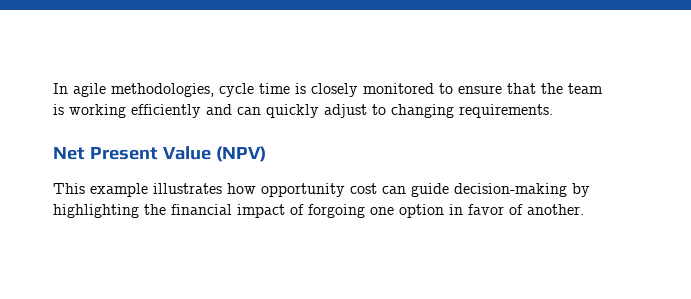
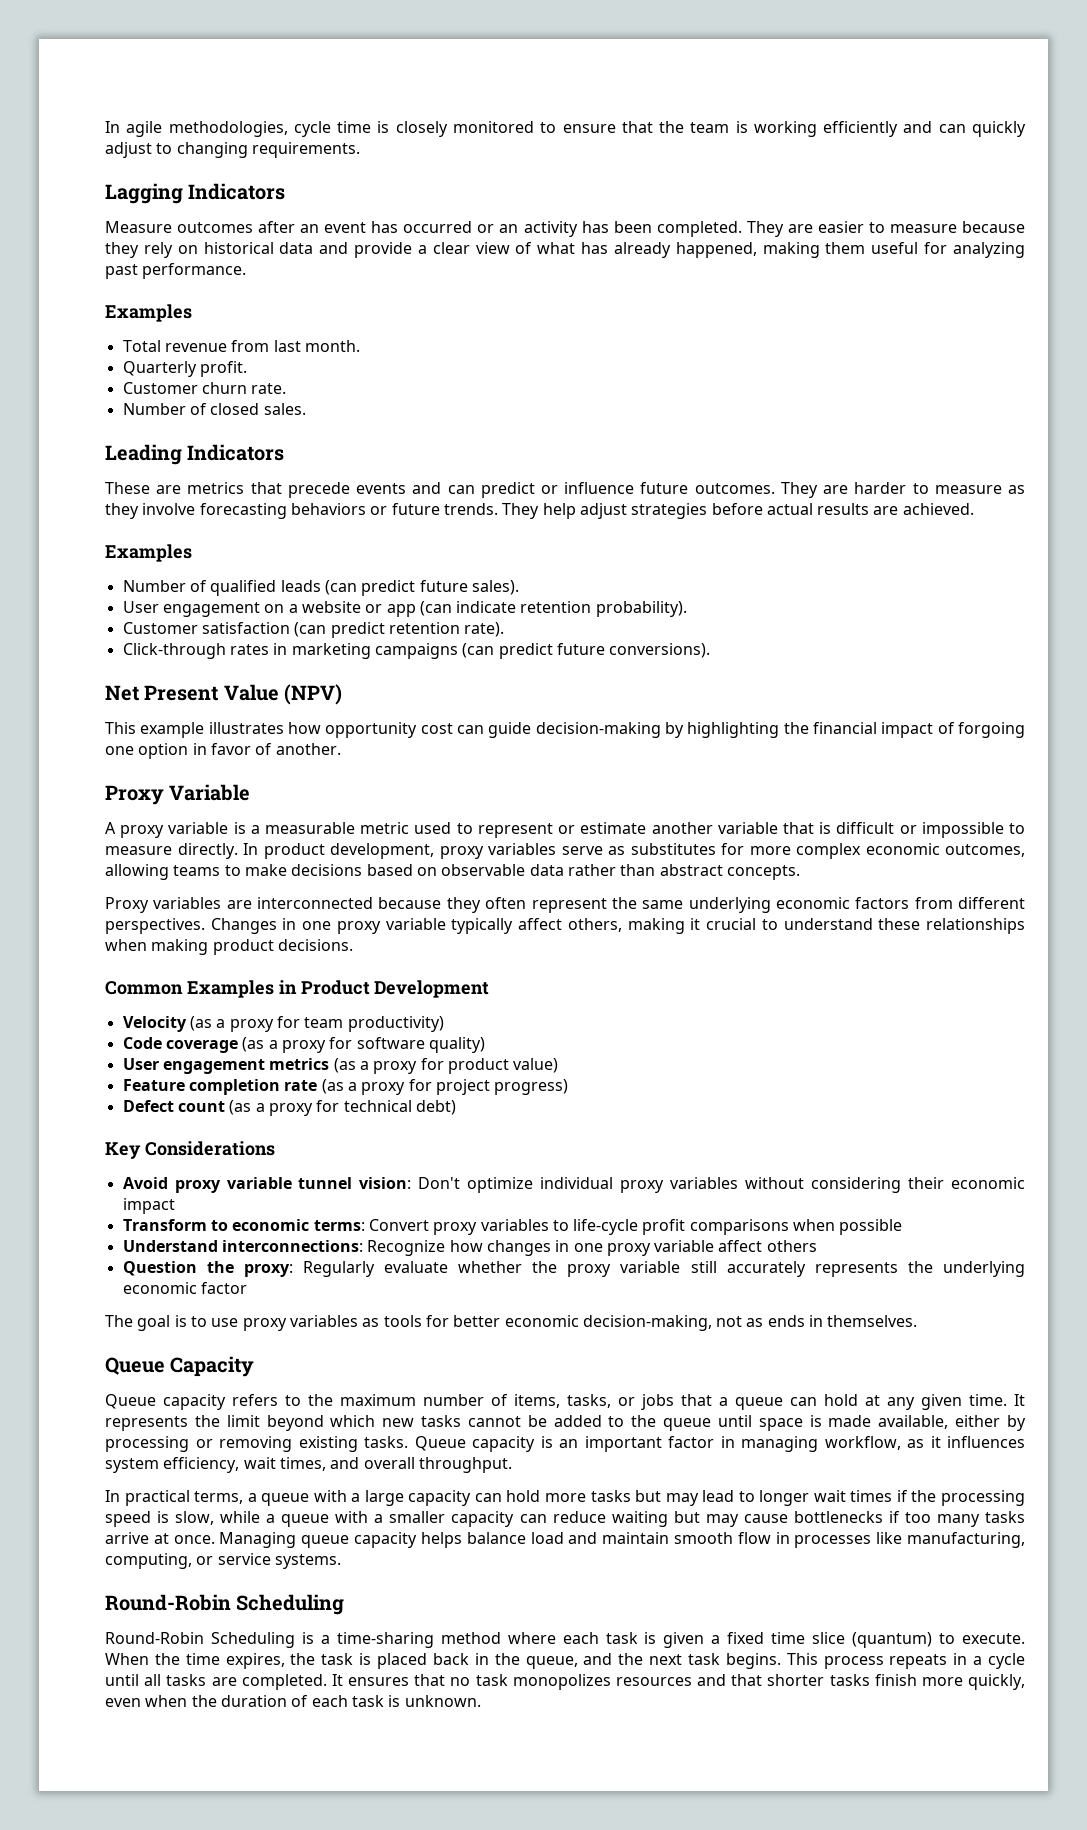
(553, 111) none -> [105,183,286,204] [105,221,1025,237] [105,242,1026,258] [105,263,247,279] [105,304,192,322] [122,340,360,352] [122,361,247,377] [122,382,287,394] [122,403,306,415] [105,444,285,465] [105,482,1025,498] [105,503,974,519] [105,544,192,562] [122,580,519,596] [122,601,687,617] [122,622,505,638] [122,643,711,659] // Lagging Indicators // Measure outcomes after an event has occurred or an activity has been completed. They are easier to measure because they rely on historical data and provide a clear view of what has already happened, making them useful for analyzing past performance. // Examples // Total revenue from last month. // Quarterly profit. // Customer churn rate. // Number of closed sales. // Leading Indicators // These are metrics that precede events and can predict or influence future outcomes. They are harder to measure as they involve forecasting behaviors or future trends. They help adjust strategies before actual results are achieved. // Examples // Number of qualified leads (can predict future sales). // User engagement on a website or app (can indicate retention probability). // Customer satisfaction (can predict retention rate). // Click-through rates in marketing campaigns (can predict future conversions).
(584, 209) none -> [105,784,251,805] [105,822,1025,838] [105,843,1025,859] [105,864,800,880] [105,897,1026,913] [105,918,1026,934] [105,939,353,955] [105,980,490,998] [122,1016,444,1032] [122,1037,485,1053] [122,1058,559,1074] [122,1079,569,1095] [122,1100,456,1116] [105,1141,275,1159] [122,1177,1025,1193] [122,1198,175,1214] [122,1219,903,1235] [122,1240,817,1256] [122,1261,1026,1277] [122,1282,247,1294] [105,1315,918,1331] [105,1356,255,1377] [105,1394,1025,1410] [105,1415,1027,1431] [105,1436,1025,1452] [105,1457,512,1473] [105,1490,1025,1506] [105,1511,1025,1527] [105,1532,1025,1548] [105,1553,341,1569] [105,1594,345,1615] [105,1632,1026,1648] [105,1653,1026,1669] [105,1674,1025,1690] [105,1695,481,1707] // Proxy Variable // A proxy variable is a measurable metric used to represent or estimate another variable that is difficult or impossible to measure directly. In product development, proxy variables serve as substitutes for more complex economic outcomes, allowing teams to make decisions based on observable data rather than abstract concepts. // Proxy variables are interconnected because they often represent the same underlying economic factors from different perspectives. Changes in one proxy variable typically affect others, making it crucial to understand these relationships when making product decisions. // Common Examples in Product Development // Velocity (as a proxy for team productivity) // Code coverage (as a proxy for software quality) // User engagement metrics (as a proxy for product value) // Feature completion rate (as a proxy for project progress) // Defect count (as a proxy for technical debt) // Key Considerations // Avoid proxy variable tunnel vision: Don't optimize individual proxy variables without considering their economic impact // Transform to economic terms: Convert proxy variables to life-cycle profit comparisons when possible // Understand interconnections: Recognize how changes in one proxy variable affect others // Question the proxy: Regularly evaluate whether the proxy variable still accurately represents the underlying economic factor // The goal is to use proxy variables as tools for better economic decision-making, not as ends in themselves. // Queue Capacity // Queue capacity refers to the maximum number of items, tasks, or jobs that a queue can hold at any given time. It represents the limit beyond which new tasks cannot be added to the queue until space is made available, either by processing or removing existing tasks. Queue capacity is an important factor in managing workflow, as it influences system efficiency, wait times, and overall throughput. // In practical terms, a queue with a large capacity can hold more tasks but may lead to longer wait times if the processing speed is slow, while a queue with a smaller capacity can reduce waiting but may cause bottlenecks if too many tasks arrive at once. Managing queue capacity helps balance load and maintain smooth flow in processes like manufacturing, computing, or service systems. // Round-Robin Scheduling // Round-Robin Scheduling is a time-sharing method where each task is given a fixed time slice (quantum) to execute. When the time expires, the task is placed back in the queue, and the next task begins. This process repeats in a cycle until all tasks are completed. It ensures that no task monopolizes resources and that shorter tasks finish more quickly, even when the duration of each task is unknown.

